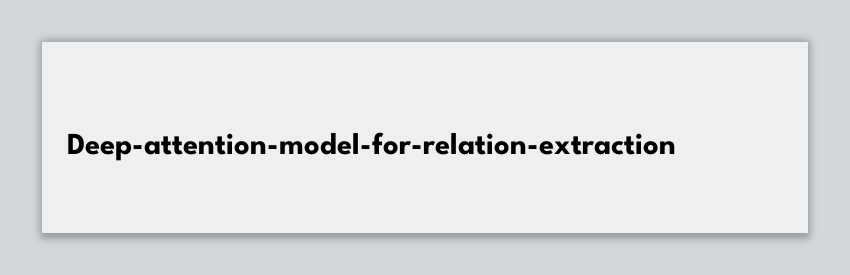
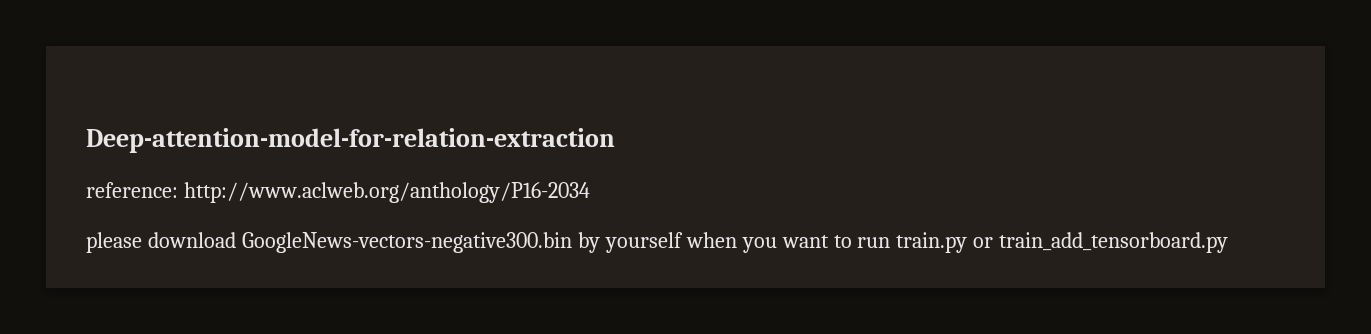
(676, 146) none -> [86,182,590,203] [86,232,1229,253] // reference: http://www.aclweb.org/anthology/P16-2034 // please download GoogleNews-vectors-negative300.bin by yourself when you want to run train.py or train_add_tensorboard.py

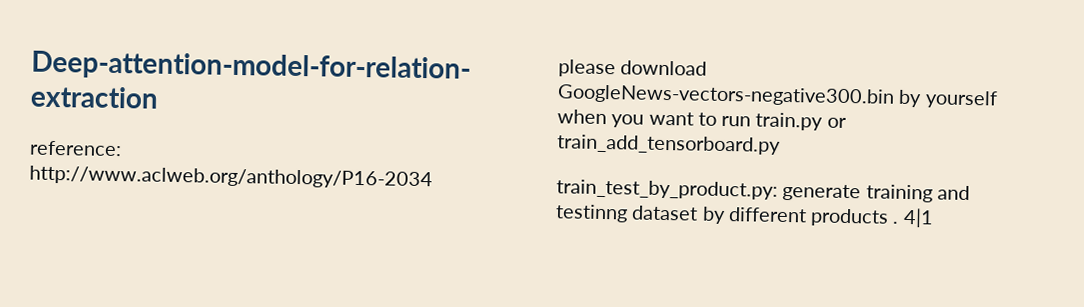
(1229, 242) none -> [556,179,970,203] [555,204,934,228] // train_test_by_product.py: generate training and testinng dataset by different products . 4|1

